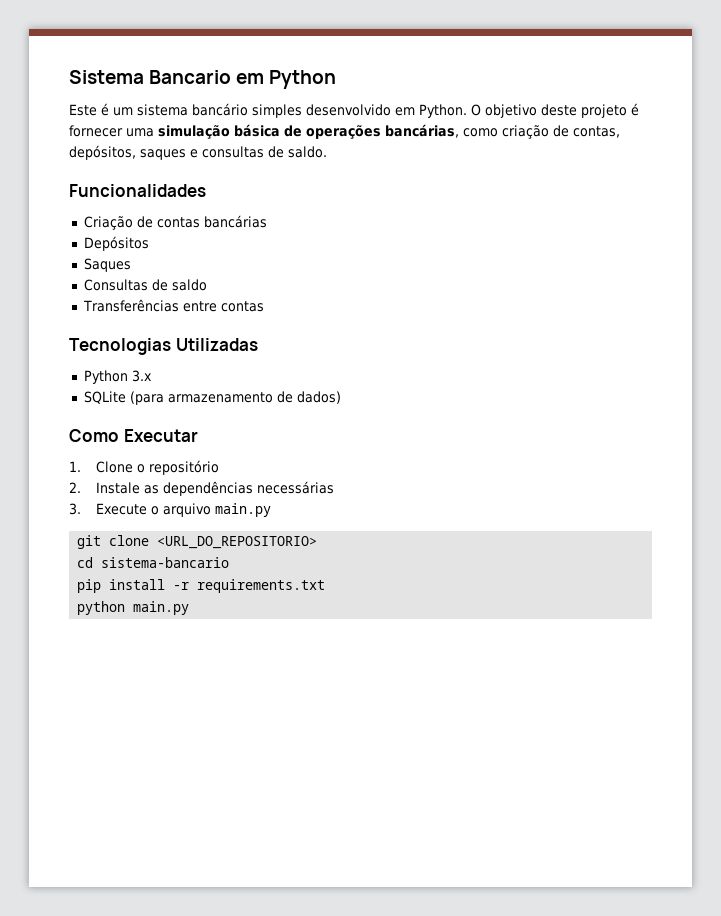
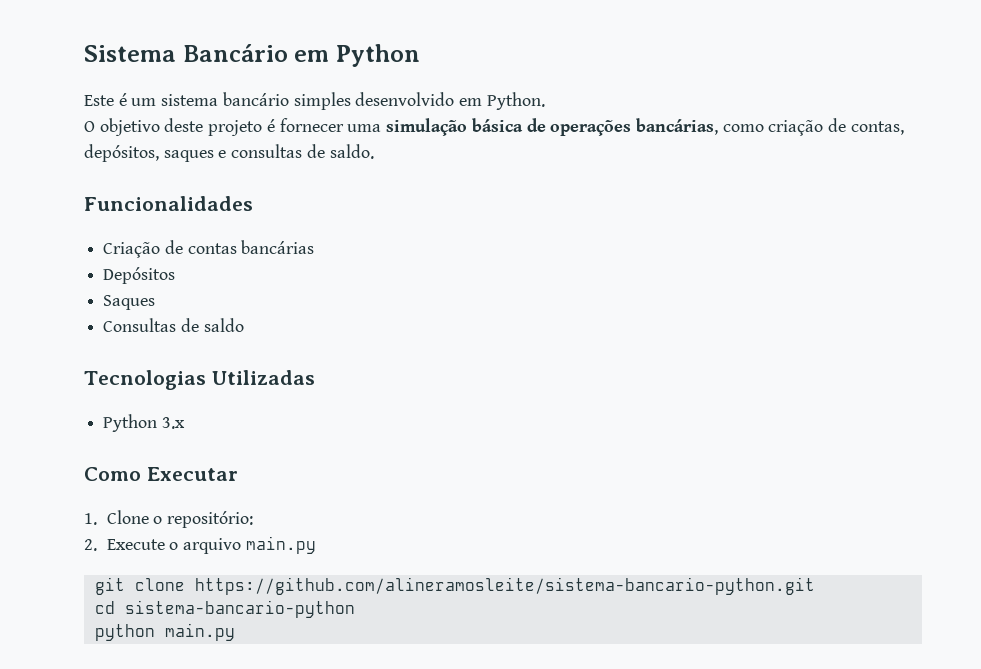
[149,70,232,84] Bancario -> [182,44,288,62] Bancário
(467, 111) none -> (545, 101) //
[82,299,264,312] // Transferências entre contas -> (244, 325) none
[83,391,341,405] // SQLite (para armazenamento de dados) -> (185, 423) none
[148,460,219,475] [69,481,334,496] [69,503,81,515] repositório // 2. Instale as dependências necessárias // 3. -> [167,511,254,528] [84,539,97,551] repositório: // 2.
[157,536,318,549] <URL_DO_REPOSITORIO> -> [194,577,815,595] https://github.com/alineramosleite/sistema-bancario-python.git
[101,557,230,568] [77,579,326,593] sistema-bancario // pip install -r requirements.txt -> [124,600,355,618] sistema-bancario-python

